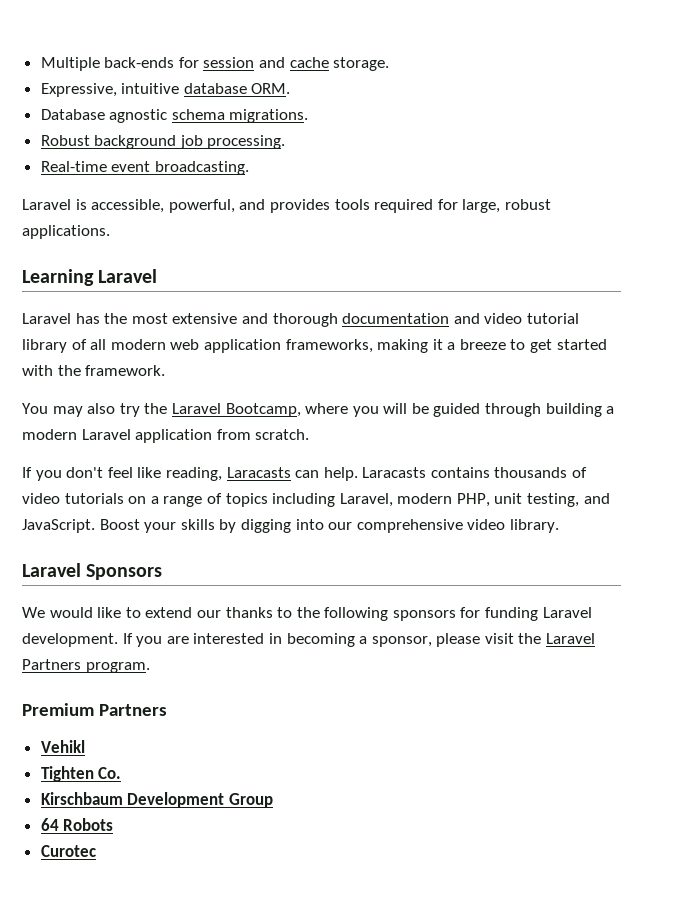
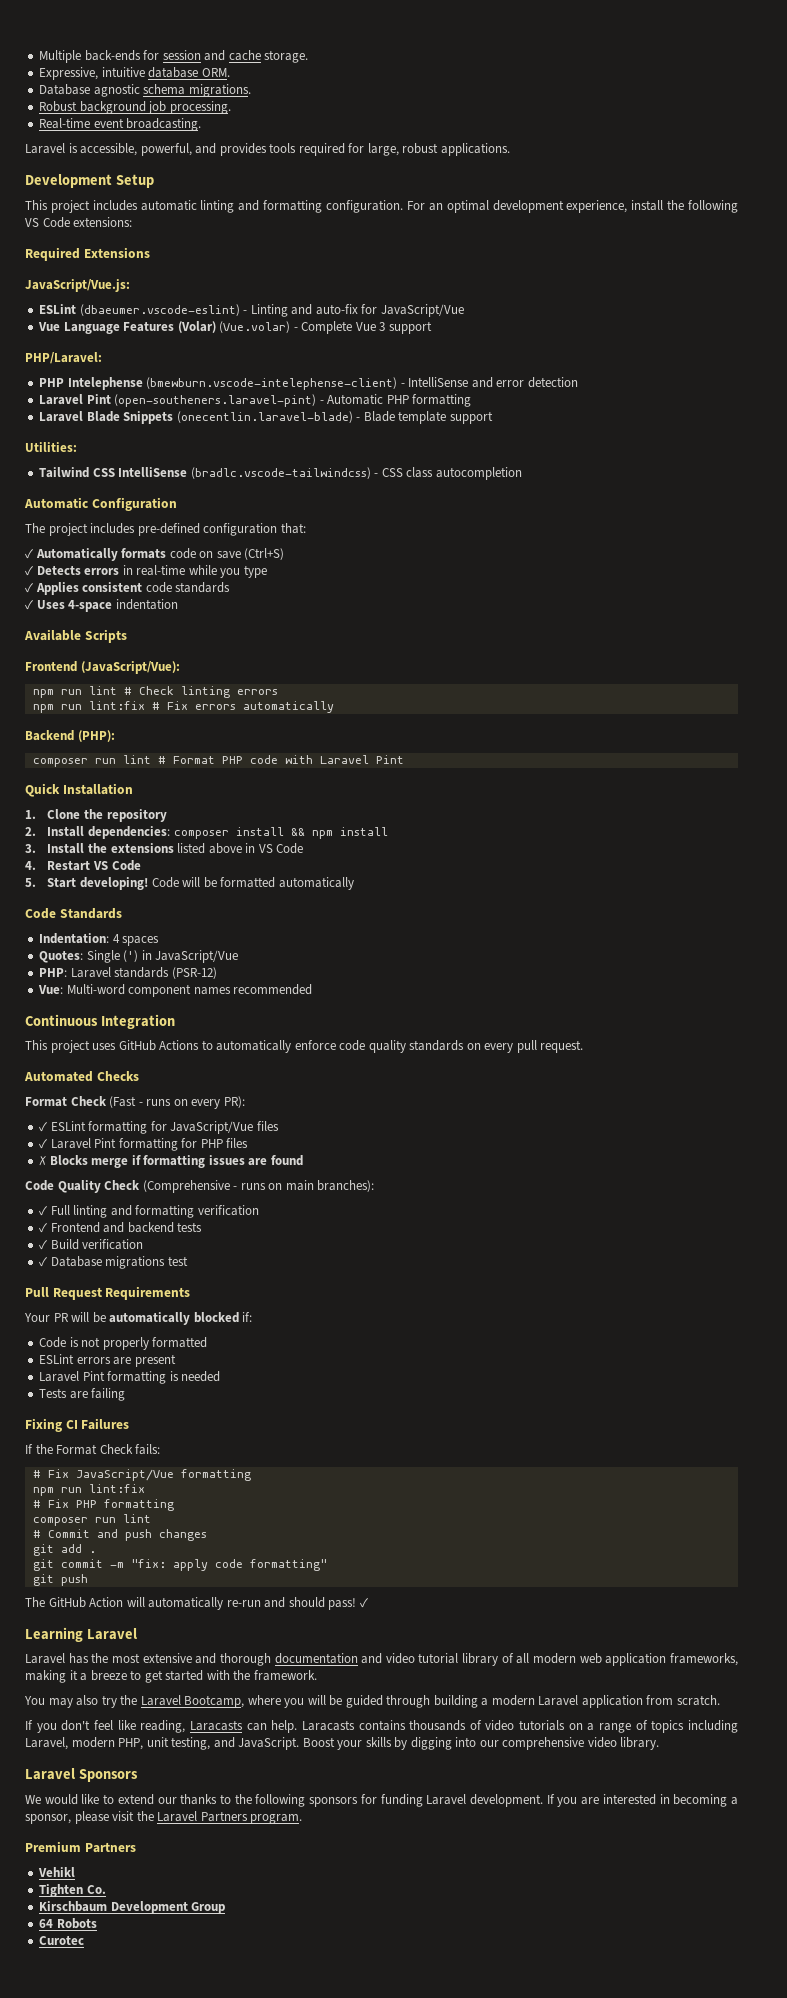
(110, 232) none -> [25,174,154,188] [25,200,739,213] [25,217,133,228] [25,247,150,261] [25,279,130,292] [39,304,464,317] [38,321,432,334] [25,352,102,364] [39,377,578,390] [39,394,472,407] [39,411,493,424] [25,442,77,452] [39,467,522,480] [24,497,177,511] [25,523,306,536] [25,548,285,561] [25,565,267,578] [25,582,231,595] [25,599,178,612] [24,629,127,643] [25,661,180,674] [32,686,278,698] [32,701,334,713] [25,730,115,742] [32,755,404,767] [25,783,133,797] [25,809,167,822] [25,826,388,839] [25,843,304,854] [25,860,141,871] [25,877,354,890] [25,908,122,919] [39,933,160,946] [39,950,239,963] [39,967,217,979] [38,984,313,997] [25,1014,175,1029] [25,1040,584,1053] [24,1071,139,1082] [25,1096,245,1109] [39,1121,279,1134] [39,1138,249,1151] [39,1155,303,1168] [25,1180,375,1193] [39,1205,259,1218] [39,1222,203,1233] [39,1239,144,1250] [39,1256,188,1269] [25,1286,191,1300] [24,1312,253,1325] [39,1337,208,1350] [39,1354,176,1367] [39,1371,221,1384] [39,1388,126,1401] [25,1418,130,1432] [25,1444,161,1455] [32,1469,251,1481] [32,1484,145,1496] [32,1499,174,1511] [32,1514,151,1526] [32,1529,207,1541] [32,1544,96,1556] [32,1559,327,1571] [32,1574,88,1586] [25,1597,368,1610] // Development Setup // This project includes automatic linting and formatting configuration. For an optimal development experience, install the following VS Code extensions: // Required Extensions // JavaScript/Vue.js: // ESLint (dbaeumer.vscode-eslint) - Linting and auto-fix for JavaScript/Vue // Vue Language Features (Volar) (Vue.volar) - Complete Vue 3 support // PHP/Laravel: // PHP Intelephense (bmewburn.vscode-intelephense-client) - IntelliSense and error detection // Laravel Pint (open-southeners.laravel-pint) - Automatic PHP formatting // Laravel Blade Snippets (onecentlin.laravel-blade) - Blade template support // Utilities: // Tailwind CSS IntelliSense (bradlc.vscode-tailwindcss) - CSS class autocompletion // Automatic Configuration // The project includes pre-defined configuration that: // ✓ Automatically formats code on save (Ctrl+S) // ✓ Detects errors in real-time while you type // ✓ Applies consistent code standards // ✓ Uses 4-space indentation // Available Scripts // Frontend (JavaScript/Vue): // npm run lint # Check linting errors // npm run lint:fix # Fix errors automatically // Backend (PHP): // composer run lint # Format PHP code with Laravel Pint // Quick Installation // 1. Clone the repository // 2. Install dependencies: composer install && npm install // 3. Install the extensions listed above in VS Code // 4. Restart VS Code // 5. Start developing! Code will be formatted automatically // Code Standards // Indentation: 4 spaces // Quotes: Single (') in JavaScript/Vue // PHP: Laravel standards (PSR-12) // Vue: Multi-word component names recommended // Continuous Integration // This project uses GitHub Actions to automatically enforce code quality standards on every pull request. // Automated Checks // Format Check (Fast - runs on every PR): // ✓ ESLint formatting for JavaScript/Vue files // ✓ Laravel Pint formatting for PHP files // ✗ Blocks merge if formatting issues are found // Code Quality Check (Comprehensive - runs on main branches): // ✓ Full linting and formatting verification // ✓ Frontend and backend tests // ✓ Build verification // ✓ Database migrations test // Pull Request Requirements // Your PR will be automatically blocked if: // Code is not properly formatted // ESLint errors are present // Laravel Pint formatting is needed // Tests are failing // Fixing CI Failures // If the Format Check fails: // # Fix JavaScript/Vue formatting // npm run lint:fix // # Fix PHP formatting // composer run lint // # Commit and push changes // git add . // git commit -m "fix: apply code formatting" // git push // The GitHub Action will automatically re-run and should pass! ✓

